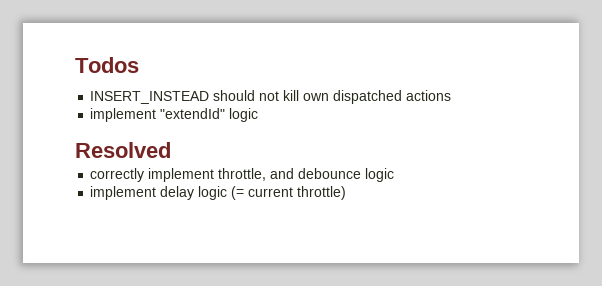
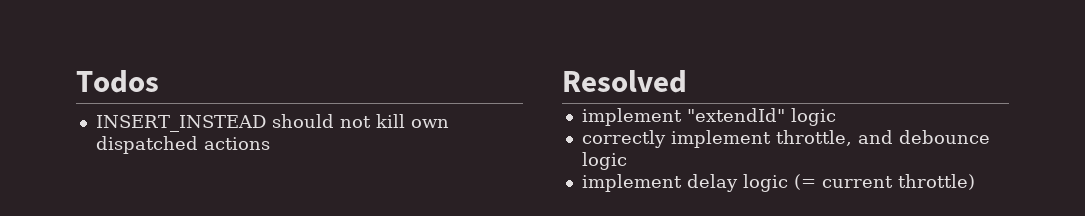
(452, 95) none -> [562,70,687,93] // Resolved
[75,142,171,158] // Resolved -> (836, 117) none

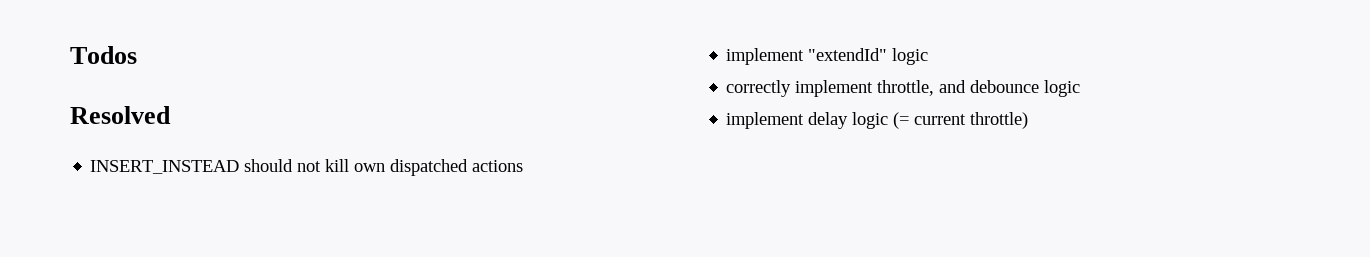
(159, 81) none -> [70,106,171,124] // Resolved
[562,70,687,93] // Resolved -> (524, 166) none

